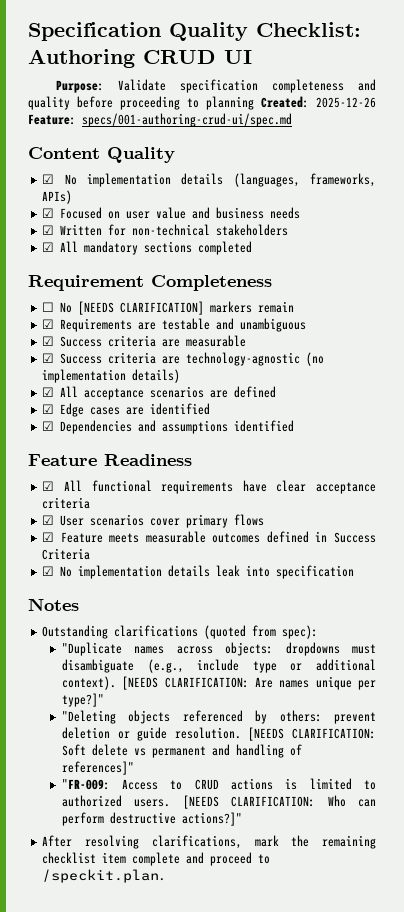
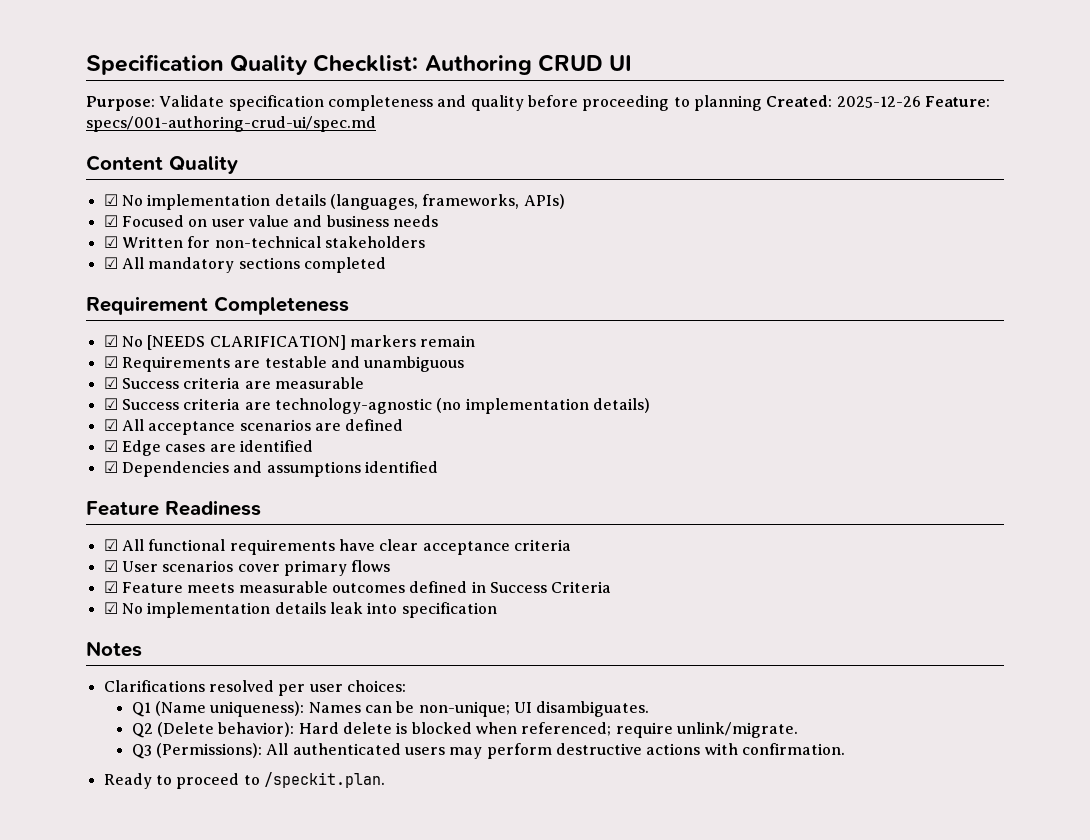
[42,302,55,312] ☐ -> [103,335,118,347] ☑
[42,625,319,639] [61,642,376,656] [61,659,376,673] [61,676,376,690] [61,693,104,707] [61,710,376,724] [61,727,376,741] [61,744,302,758] [61,761,134,775] [61,778,376,790] [61,795,376,809] [61,812,242,826] [42,835,376,849] [42,852,205,866] Outstanding clarifications (quoted from spec): // "Duplicate names across objects: dropdowns must disambiguate (e.g., include type or additional context). [NEEDS CLARIFICATION: Are names unique per type?]" // "Deleting objects referenced by others: prevent deletion or guide resolution. [NEEDS CLARIFICATION: Soft delete vs permanent and handling of references]" // "FR-009: Access to CRUD actions is limited to authorized users. [NEEDS CLARIFICATION: Who can perform destructive actions?]" // After resolving clarifications, mark the remaining checklist item complete and -> [103,680,406,696] [131,701,650,717] [131,722,799,738] [131,743,846,759] [103,773,172,789] Clarifications resolved per user choices: // Q1 (Name uniqueness): Names can be non-unique; UI disambiguates. // Q2 (Delete behavior): Hard delete is blocked when referenced; require unlink/migrate. // Q3 (Permissions): All authenticated users may perform destructive actions with confirmation. // Ready to

